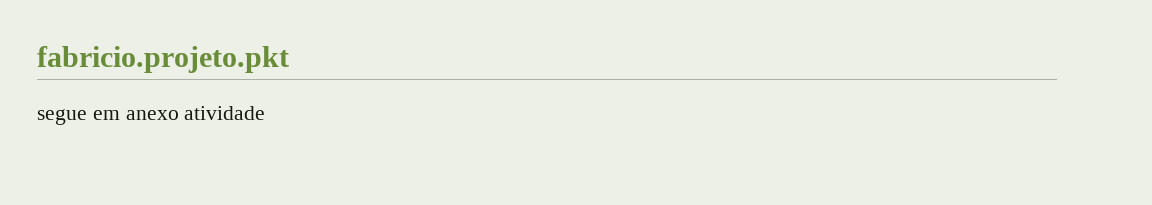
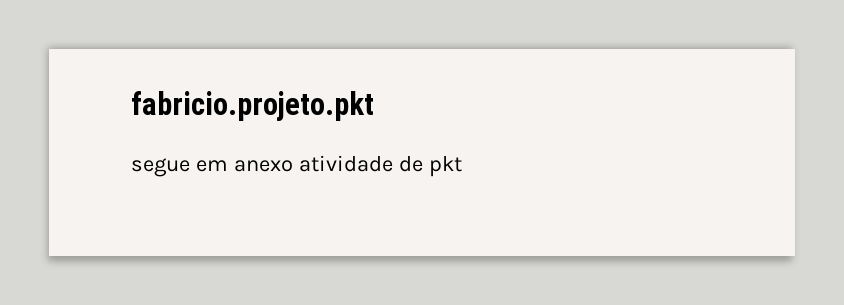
(266, 113) none -> [398,156,462,177] de pkt

